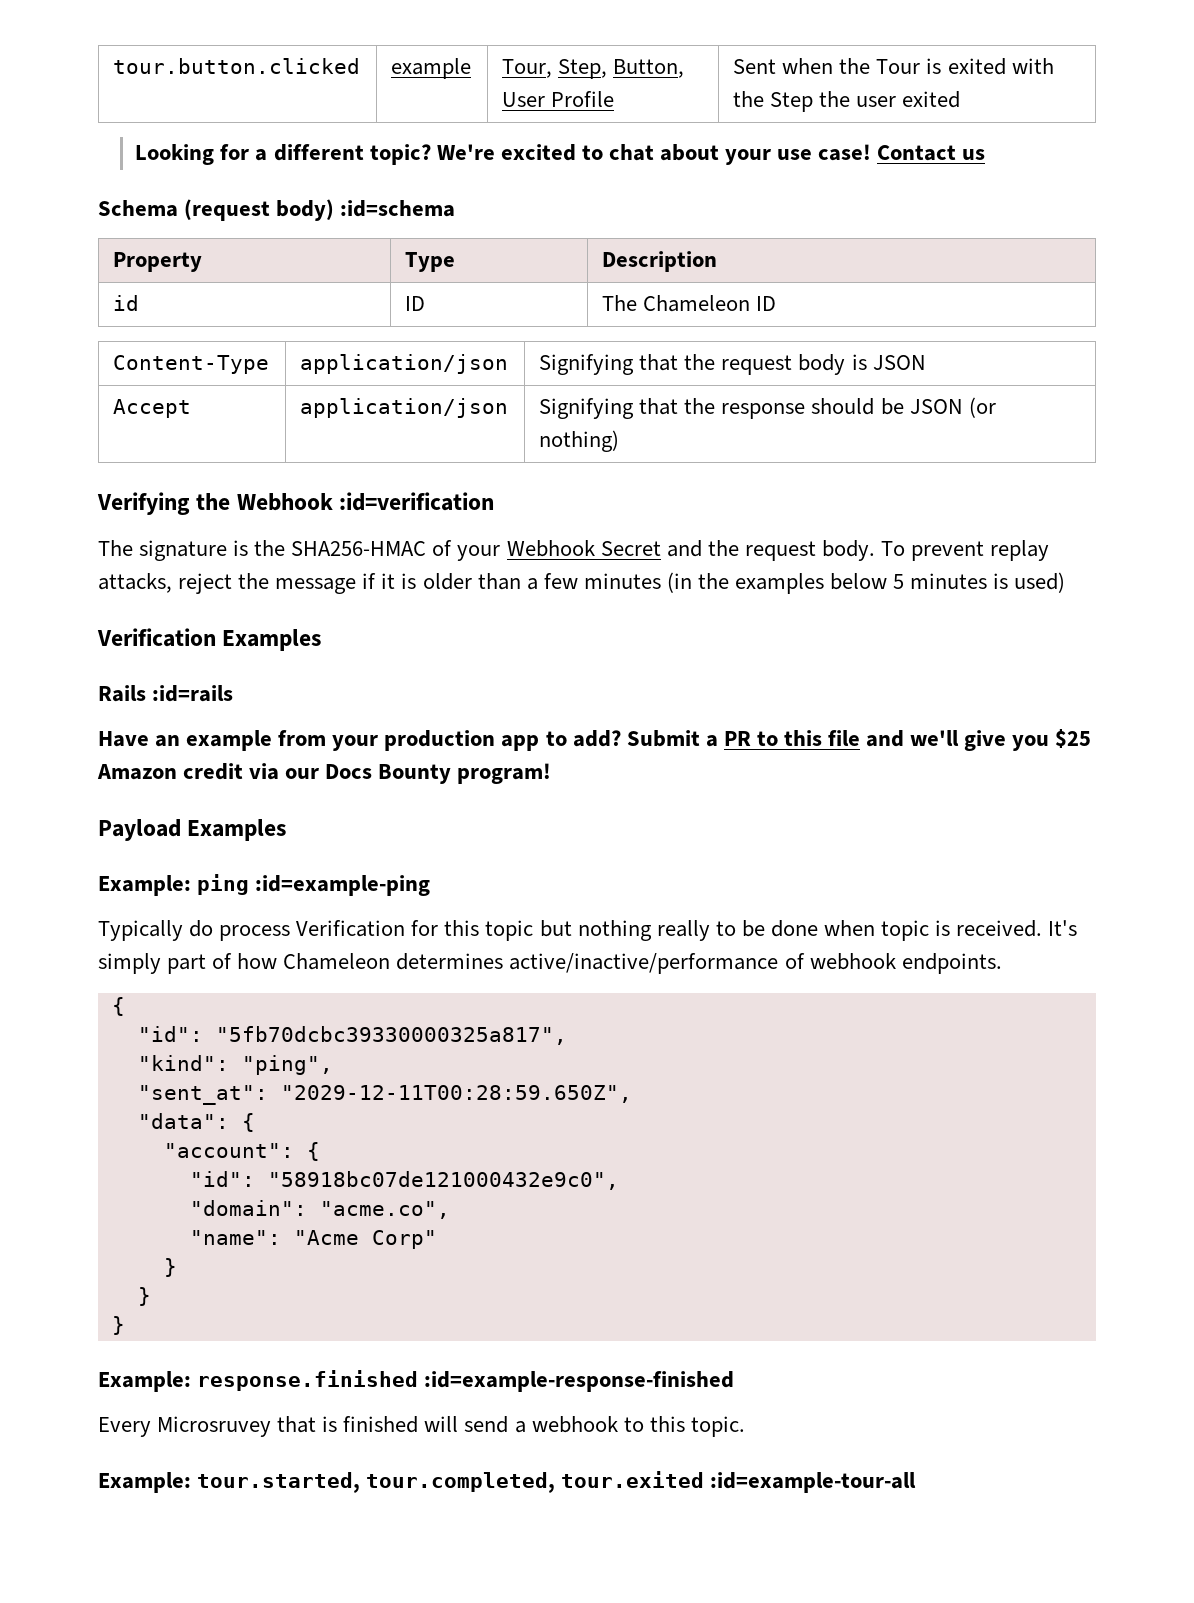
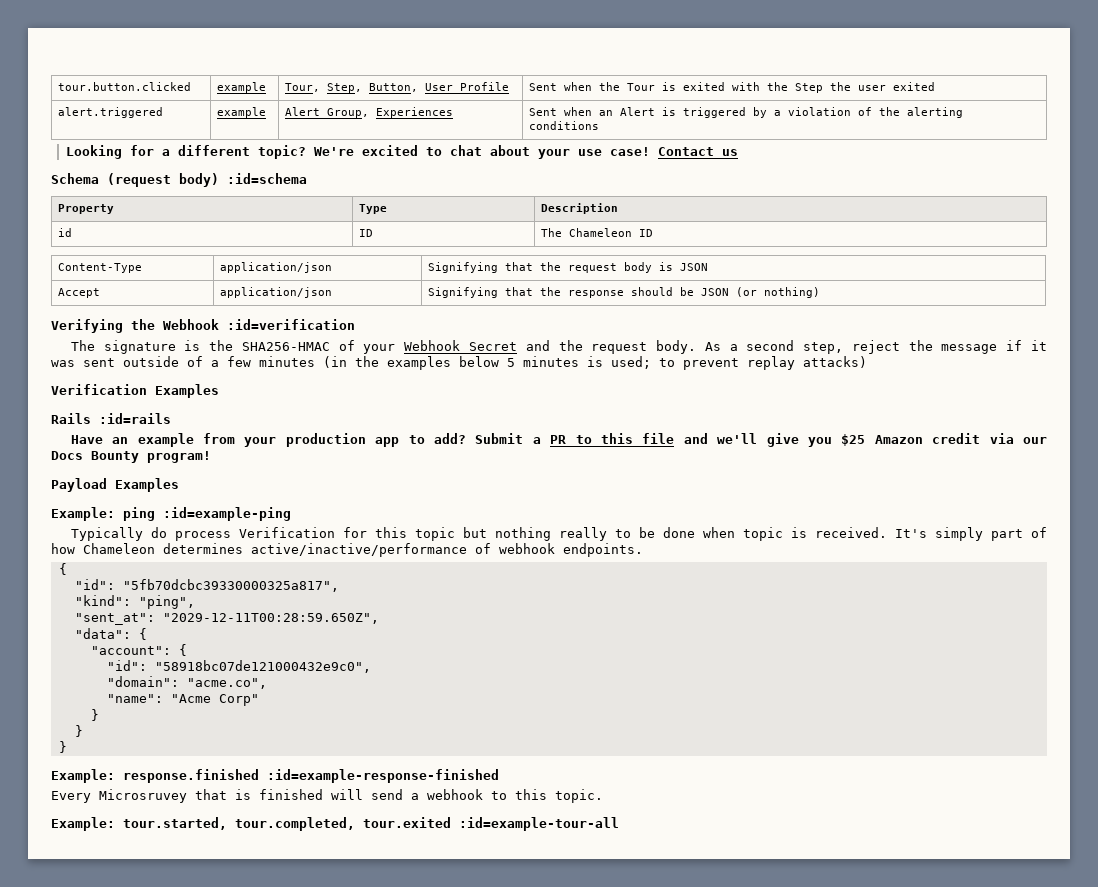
(961, 99) none -> [58,107,164,118] [217,107,267,118] [285,107,454,118] [529,107,964,118] [529,121,600,130] // alert.triggered | example | Alert Group, Experiences | Sent when an Alert is triggered by a violation of the alerting conditions
[880,540,1050,561] [98,573,172,593] To prevent replay attacks, -> [704,340,844,354] As a second step,
[401,573,521,590] is older than -> [51,356,203,367] was sent outside of
[1014,572,1066,593] used) -> [611,356,867,370] used; to prevent replay attacks)

